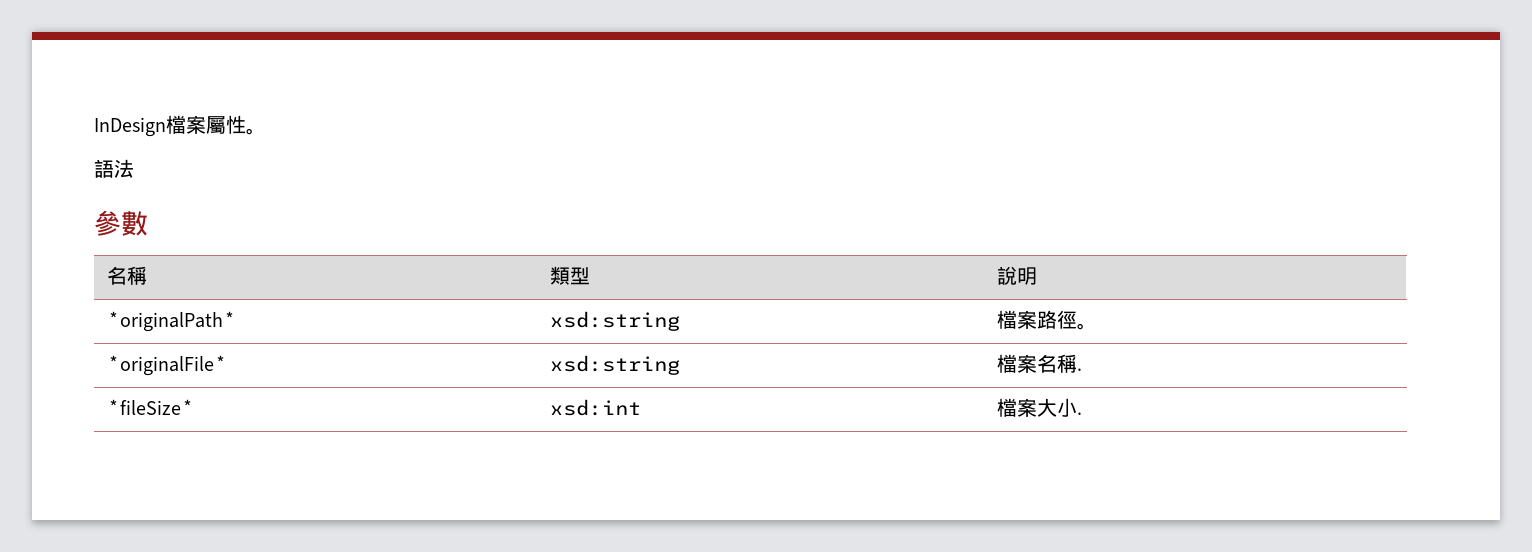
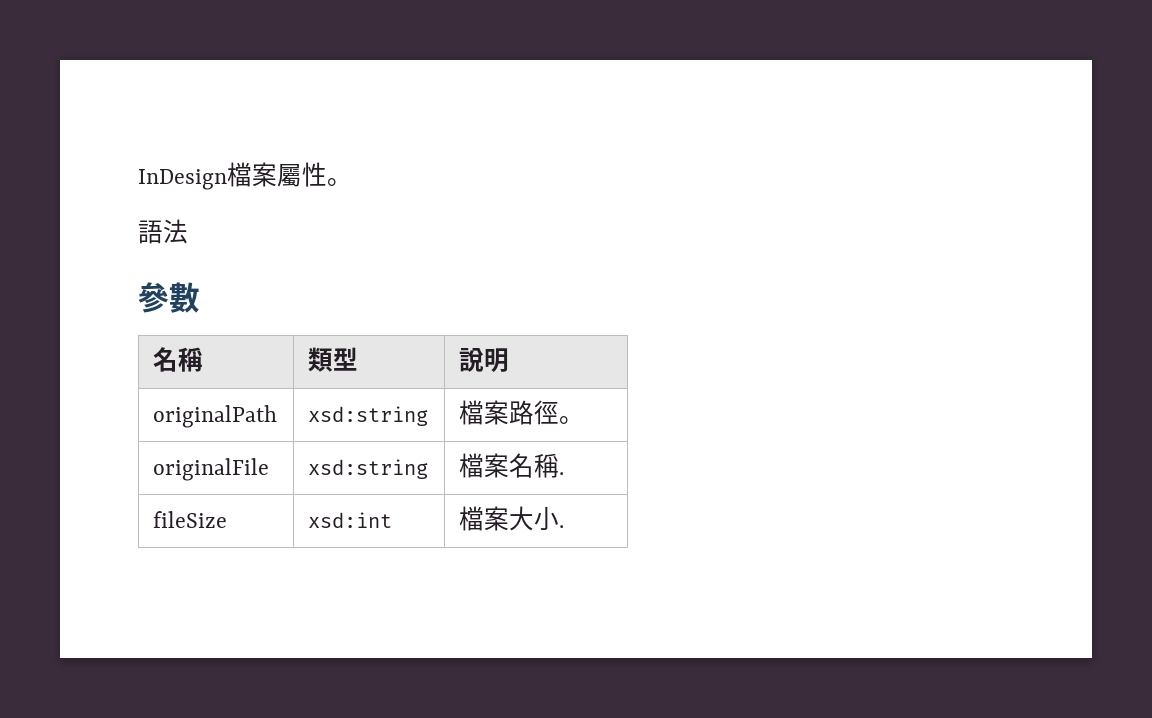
[107,311,237,332] *originalPath* -> [153,405,278,428] originalPath
[107,355,228,376] *originalFile* -> [153,458,270,481] originalFile
[107,399,195,415] *fileSize* -> [153,511,228,528] fileSize

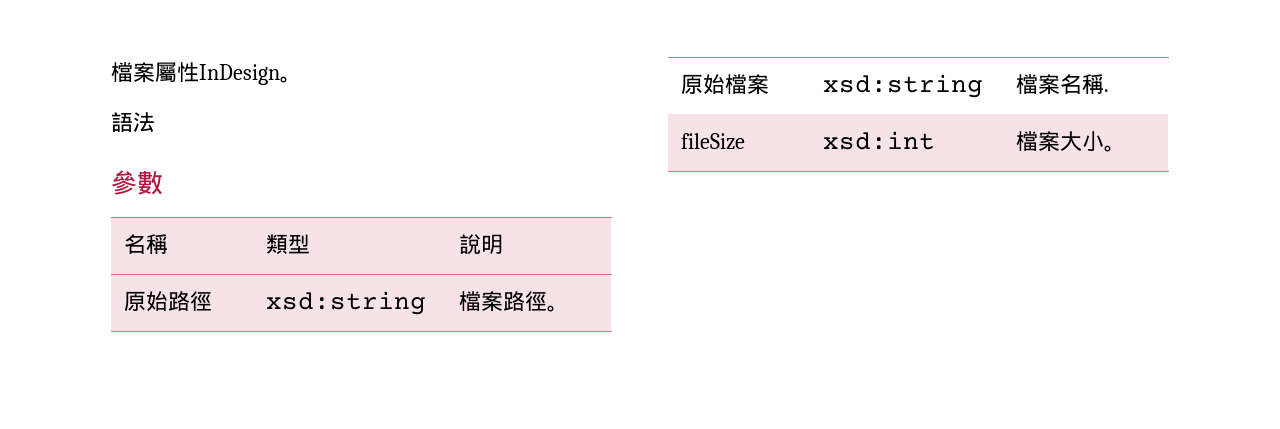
[138,169,227,190] InDesign -> (111, 72) none
(327, 174) none -> [199,64,280,85] InDesign
[153,405,278,428] originalPath -> [124,291,213,312] 原始路徑
[153,458,270,481] originalFile -> [681,74,770,95] 原始檔案
[559,525,565,528] . -> [1104,145,1127,152] 。

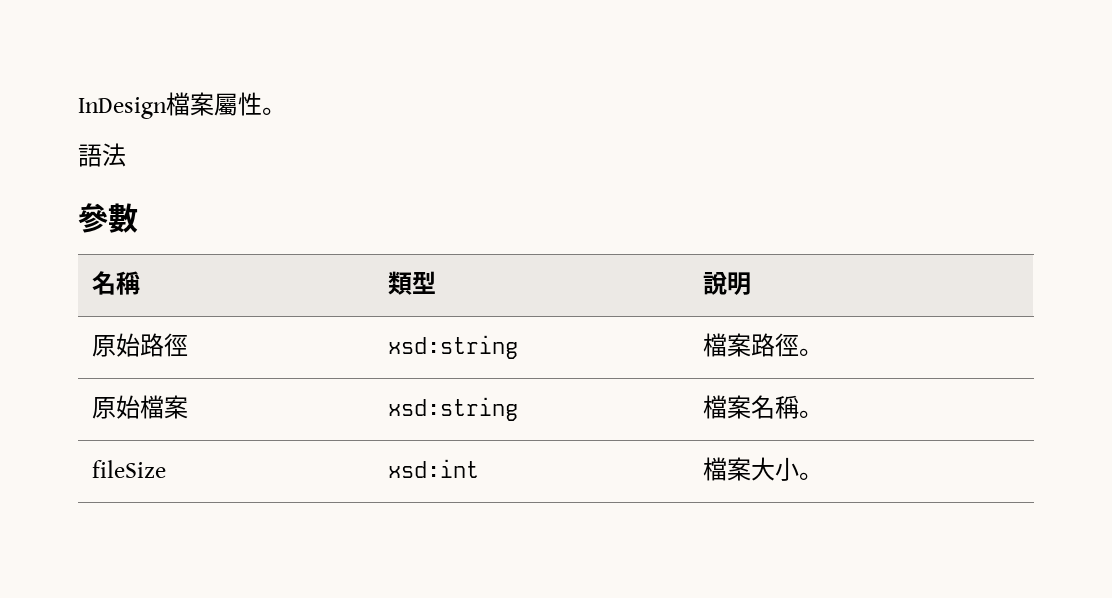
(111, 72) none -> [78,97,167,119] InDesign
[199,64,280,85] InDesign -> (262, 104) none
[1104,89,1110,92] . -> [799,410,824,418] 。

